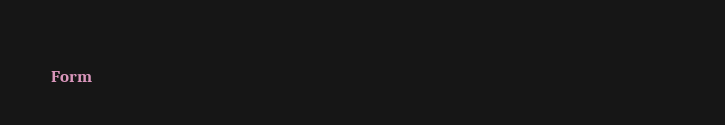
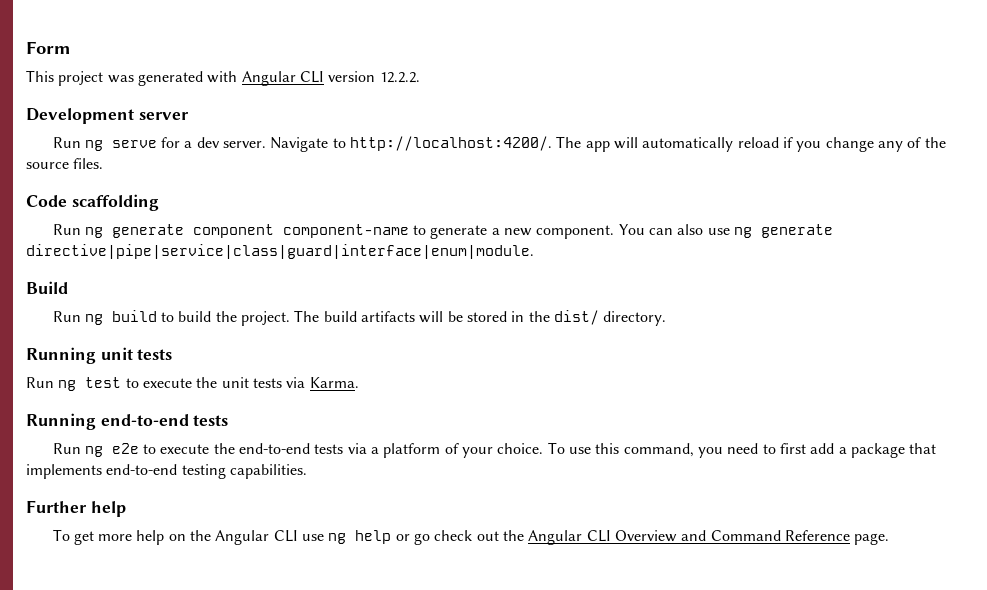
(92, 76) none -> [26,70,420,86] [26,108,189,124] [52,136,946,152] [26,158,104,169] [26,194,159,211] [52,224,834,239] [26,244,534,259] [26,281,68,294] [52,310,667,326] [26,347,173,364] [26,377,359,391] [26,413,229,430] [52,442,937,458] [26,464,307,479] [26,500,126,517] [52,529,890,545] // This project was generated with Angular CLI version 12.2.2. // Development server // Run ng serve for a dev server. Navigate to http://localhost:4200/. The app will automatically reload if you change any of the source files. // Code scaffolding // Run ng generate component component-name to generate a new component. You can also use ng generate directive|pipe|service|class|guard|interface|enum|module. // Build // Run ng build to build the project. The build artifacts will be stored in the dist/ directory. // Running unit tests // Run ng test to execute the unit tests via Karma. // Running end-to-end tests // Run ng e2e to execute the end-to-end tests via a platform of your choice. To use this command, you need to first add a package that implements end-to-end testing capabilities. // Further help // To get more help on the Angular CLI use ng help or go check out the Angular CLI Overview and Command Reference page.

